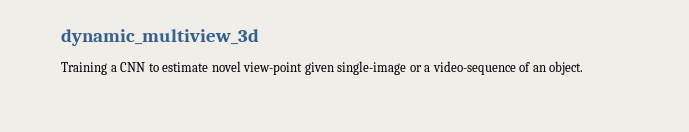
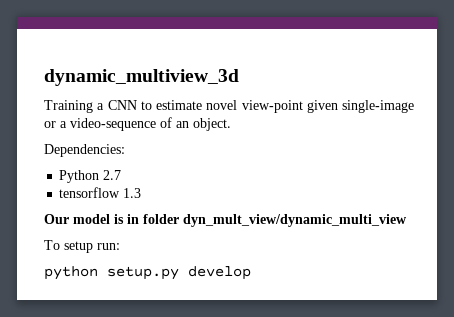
(584, 68) none -> [44,144,125,157] [59,170,122,183] [59,187,142,198] [44,214,407,227] [44,240,120,253] [44,266,251,280] // Dependencies: // Python 2.7 // tensorflow 1.3 // Our model is in folder dyn_mult_view/dynamic_multi_view // To setup run: // python setup.py develop

